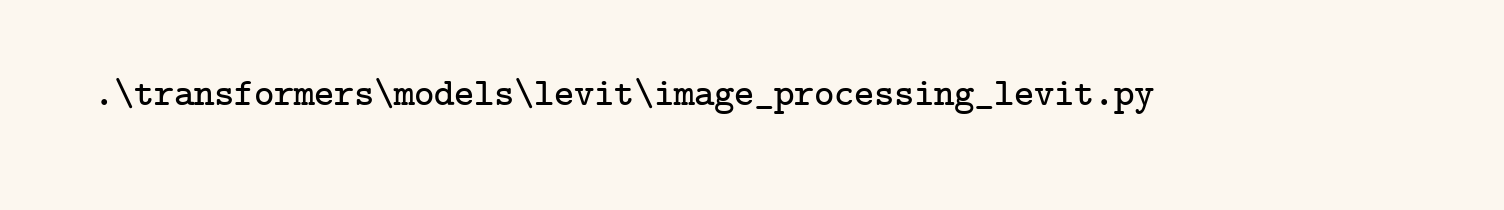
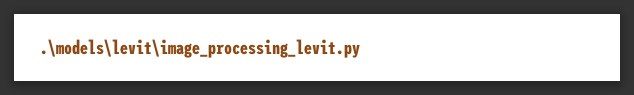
[94,77,1154,114] .\transformers\models\levit\image_processing_levit.py -> [40,39,360,58] .\models\levit\image_processing_levit.py

